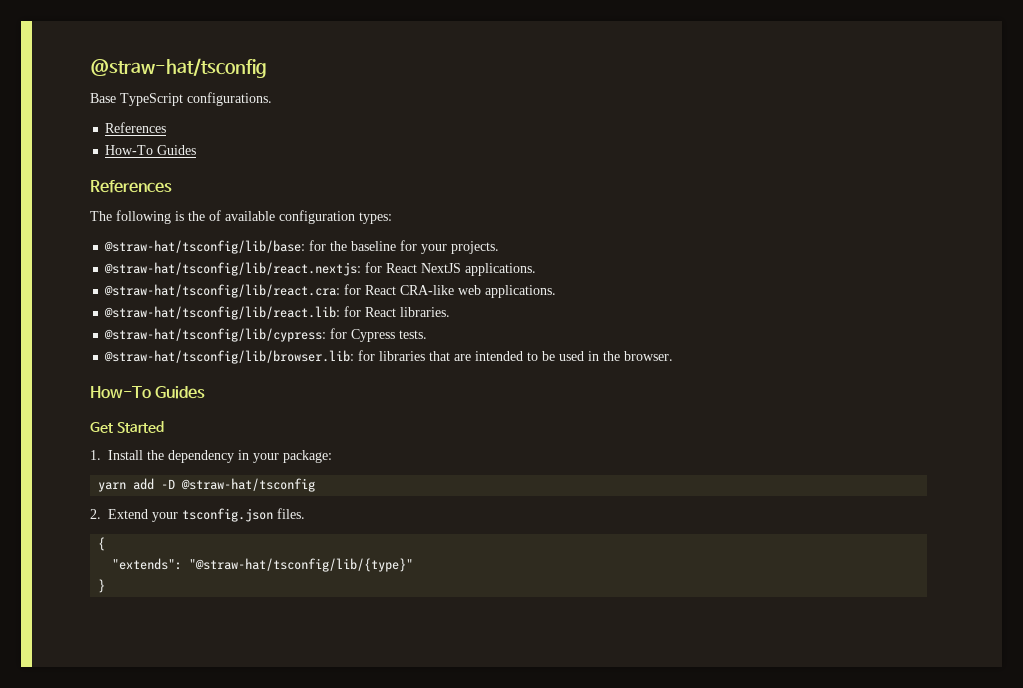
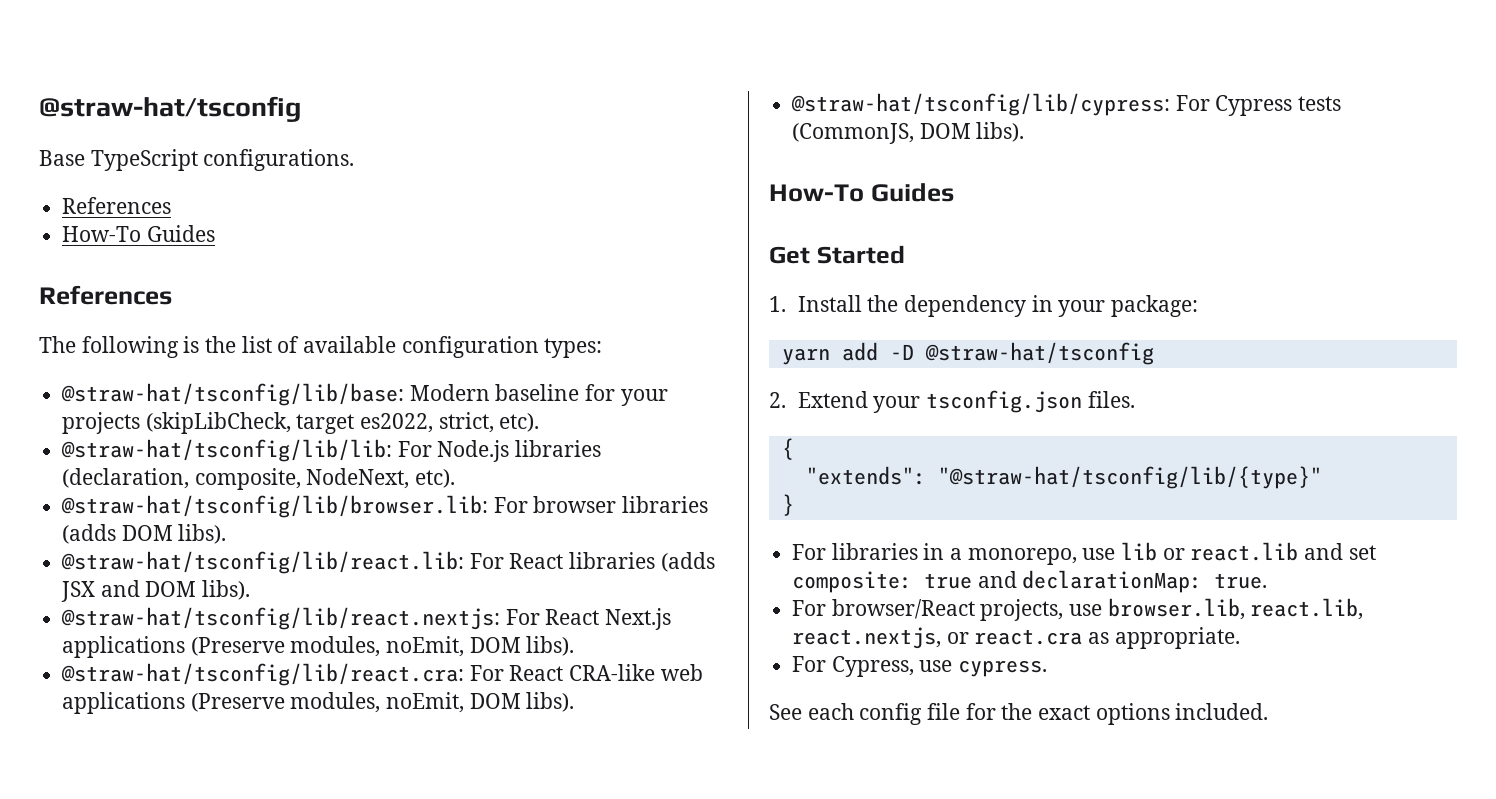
(205, 216) none -> [241,336,272,353] list
[309,240,348,251] for the -> [409,384,490,401] Modern
[451,241,500,254] [104,262,537,276] projects. // @straw-hat/tsconfig/lib/react.nextjs: for React NextJS applications. -> [62,412,540,434] [61,439,602,462] [62,468,456,490] [61,495,709,518] [62,524,227,544] [61,551,715,574] [61,580,251,602] [61,607,672,630] [62,636,575,658] projects (skipLibCheck, target es2022, strict, etc). // @straw-hat/tsconfig/lib/lib: For Node.js libraries (declaration, composite, NodeNext, etc). // @straw-hat/tsconfig/lib/browser.lib: For browser libraries (adds DOM libs). // @straw-hat/tsconfig/lib/react.lib: For React libraries (adds JSX and DOM libs). // @straw-hat/tsconfig/lib/react.nextjs: For React Next.js applications (Preserve modules, noEmit, DOM libs).
[344,284,362,295] for -> [469,665,504,681] For
[485,285,557,298] [104,306,451,320] [104,328,428,342] [104,350,674,364] applications. // @straw-hat/tsconfig/lib/react.lib: for React libraries. // @straw-hat/tsconfig/lib/cypress: for Cypress tests. // @straw-hat/tsconfig/lib/browser.lib: for libraries that are intended to be used in the browser. -> [62,692,575,714] [791,93,1342,116] [792,122,1025,144] applications (Preserve modules, noEmit, DOM libs). // @straw-hat/tsconfig/lib/cypress: For Cypress tests (CommonJS, DOM libs).
(106, 586) none -> [792,542,1376,565] [792,570,1268,593] [792,598,1364,621] [792,627,1240,649] [792,656,1048,677] [769,703,1269,725] // For libraries in a monorepo, use lib or react.lib and set composite: true and declarationMap: true. // For browser/React projects, use browser.lib, react.lib, react.nextjs, or react.cra as appropriate. // For Cypress, use cypress. // See each config file for the exact options included.

